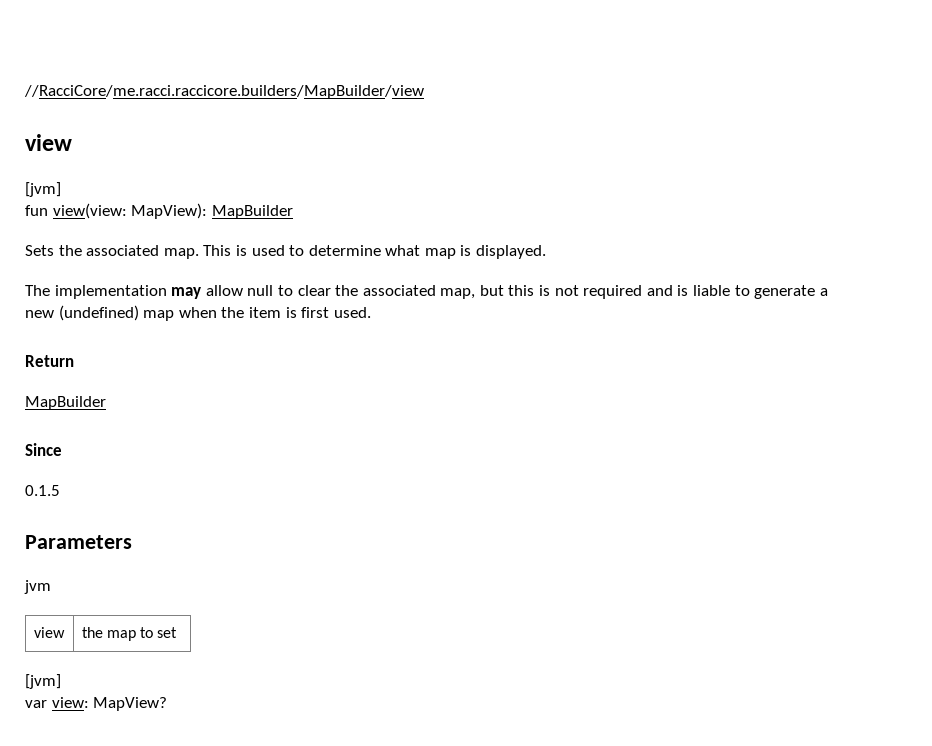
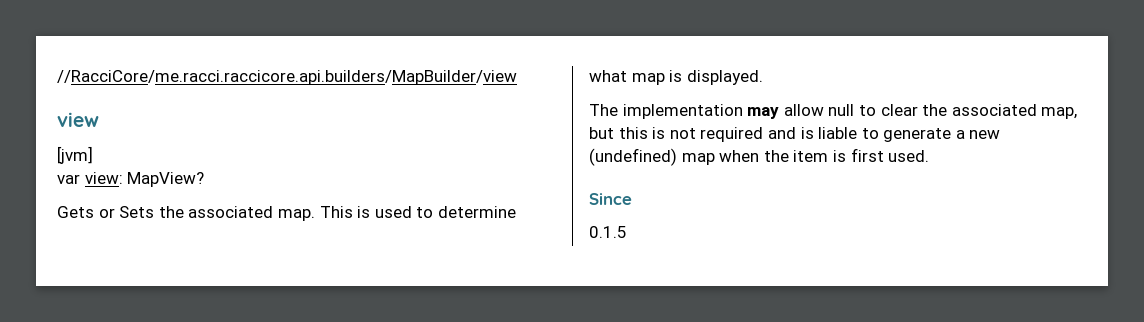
[24,85,424,99] //RacciCore/me.racci.raccicore.builders/MapBuilder/view -> [57,70,517,85] //RacciCore/me.racci.raccicore.api.builders/MapBuilder/view
[25,203,293,219] fun view(view: MapView): MapBuilder // -> [57,172,205,187] [57,206,115,218] var view: MapView? // Gets or
[25,355,74,367] [25,396,106,410] // Return // MapBuilder -> (930, 156) none
[25,535,132,549] [24,580,51,594] [33,627,65,638] [81,627,178,641] [25,674,61,689] [25,697,168,711] // Parameters // jvm // view | the map to set // [jvm] // var view: MapView? -> (627, 232) none

